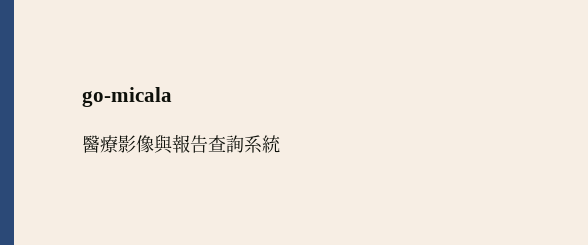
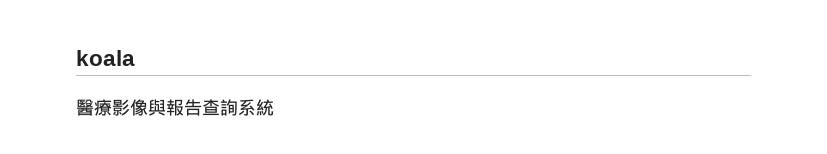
[82,87,172,107] go-micala -> [76,50,135,66] koala

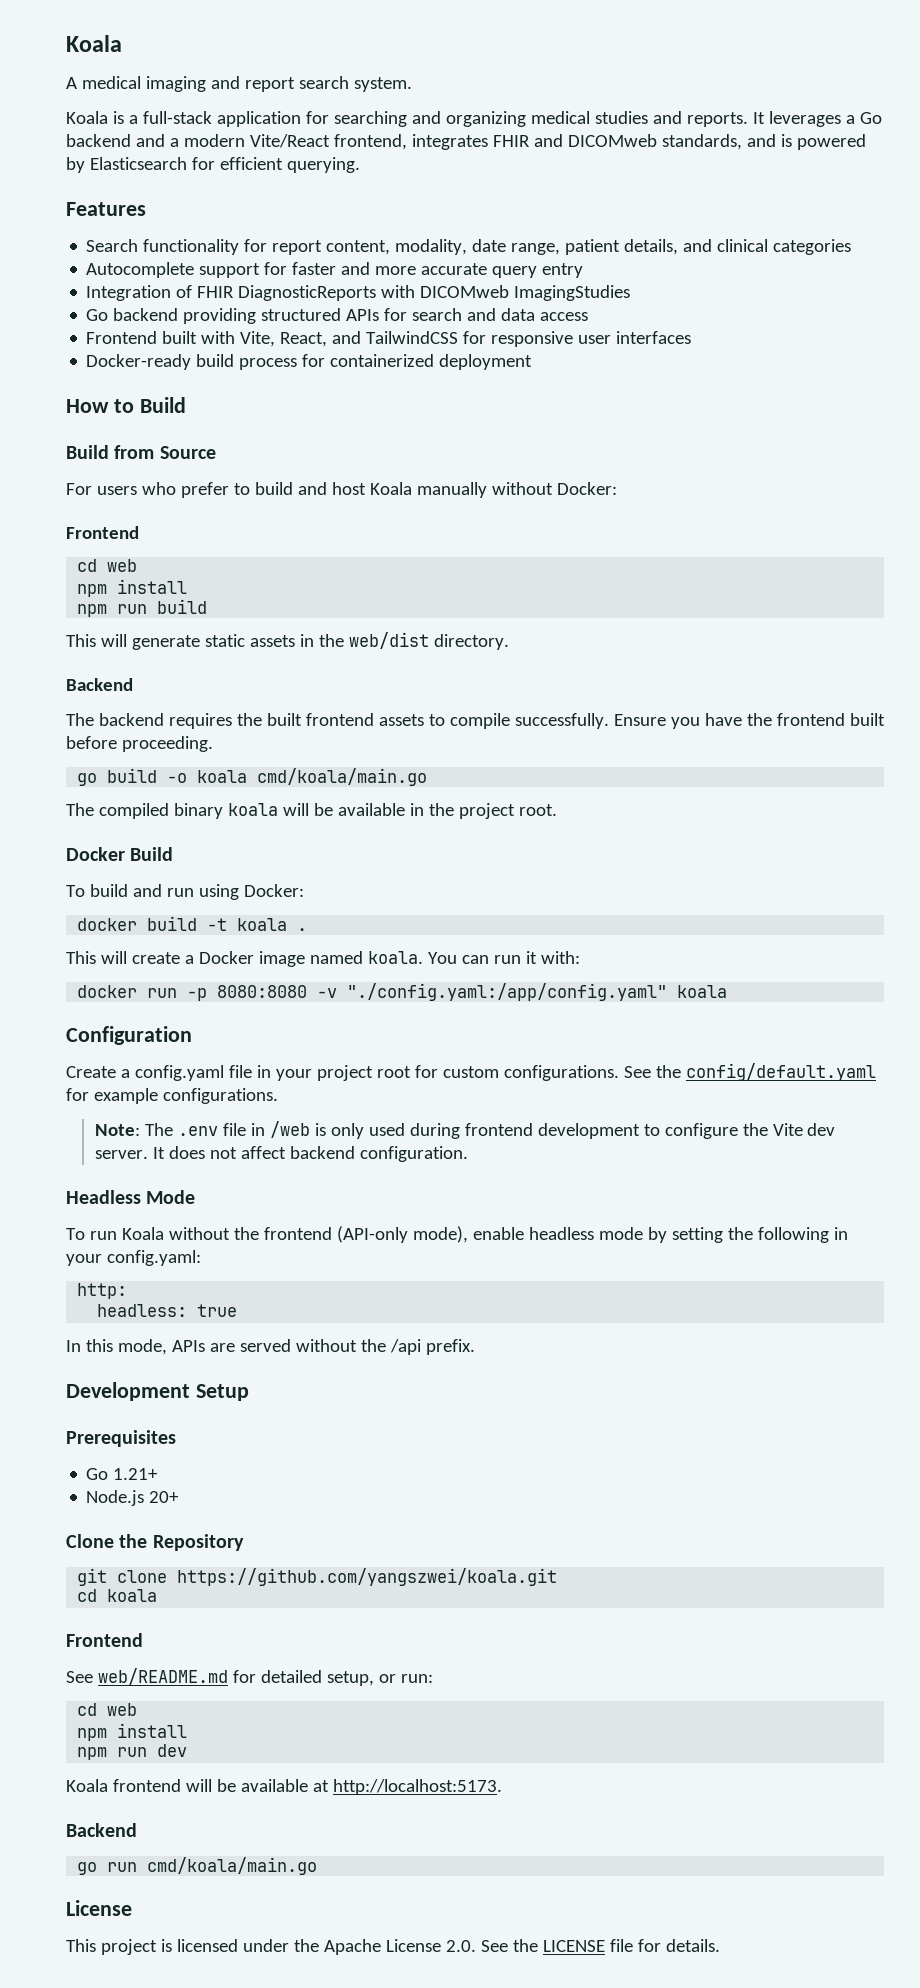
[76,50,135,66] [76,99,274,116] koala // 醫療影像與報告查詢系統 -> [66,35,122,52] [66,76,412,92] [66,111,882,127] [66,134,866,150] [66,157,360,173] [66,202,146,216] [86,239,852,255] [86,262,584,278] [86,285,631,301] [86,308,589,324] [86,331,692,347] [86,354,533,370] [66,397,186,413] [66,445,216,459] [66,482,617,498] [66,526,139,539] [77,559,138,572] [77,579,188,597] [77,599,208,617] [66,632,509,650] [66,678,133,691] [66,713,885,729] [66,736,213,752] [77,768,428,786] [66,803,557,819] [66,847,174,861] [66,884,304,900] [77,916,308,931] [66,951,580,967] [77,983,728,1001] [66,1026,192,1045] [66,1063,876,1081] [66,1088,278,1104] [94,1121,836,1139] [94,1146,468,1162] [66,1190,196,1204] [66,1226,848,1243] [66,1250,201,1266] [77,1283,128,1299] [97,1304,238,1317] [66,1339,475,1355] [66,1382,249,1401] [66,1430,176,1447] [86,1468,159,1480] [86,1490,180,1506] [66,1534,244,1551] [77,1568,558,1586] [77,1589,158,1602] [66,1633,143,1647] [66,1668,433,1686] [77,1703,138,1716] [77,1723,188,1741] [77,1744,188,1760] [66,1779,502,1795] [66,1823,137,1837] [77,1857,318,1875] [66,1900,132,1916] [66,1939,720,1955] Koala // A medical imaging and report search system. // Koala is a full-stack application for searching and organizing medical studies and reports. It leverages a Go backend and a modern Vite/React frontend, integrates FHIR and DICOMweb standards, and is powered by Elasticsearch for efficient querying. // Features // Search functionality for report content, modality, date range, patient details, and clinical categories // Autocomplete support for faster and more accurate query entry // Integration of FHIR DiagnosticReports with DICOMweb ImagingStudies // Go backend providing structured APIs for search and data access // Frontend built with Vite, React, and TailwindCSS for responsive user interfaces // Docker-ready build process for containerized deployment // How to Build // Build from Source // For users who prefer to build and host Koala manually without Docker: // Frontend // cd web // npm install // npm run build // This will generate static assets in the web/dist directory. // Backend // The backend requires the built frontend assets to compile successfully. Ensure you have the frontend built before proceeding. // go build -o koala cmd/koala/main.go // The compiled binary koala will be available in the project root. // Docker Build // To build and run using Docker: // docker build -t koala . // This will create a Docker image named koala. You can run it with: // docker run -p 8080:8080 -v "./config.yaml:/app/config.yaml" koala // Configuration // Create a config.yaml file in your project root for custom configurations. See the config/default.yaml for example configurations. // Note: The .env file in /web is only used during frontend development to configure the Vite dev server. It does not affect backend configuration. // Headless Mode // To run Koala without the frontend (API-only mode), enable headless mode by setting the following in your config.yaml: // http: // headless: true // In this mode, APIs are served without the /api prefix. // Development Setup // Prerequisites // Go 1.21+ // Node.js 20+ // Clone the Repository // git clone https://github.com/yangszwei/koala.git // cd koala // Frontend // See web/README.md for detailed setup, or run: // cd web // npm install // npm run dev // Koala frontend will be available at http://localhost:5173. // Backend // go run cmd/koala/main.go // License // This project is licensed under the Apache License 2.0. See the LICENSE file for details.

